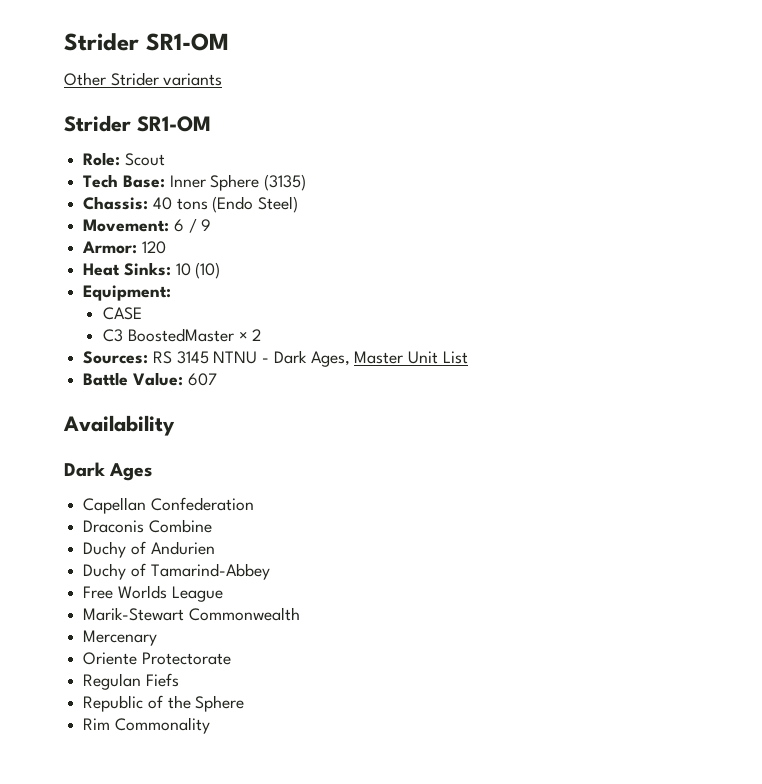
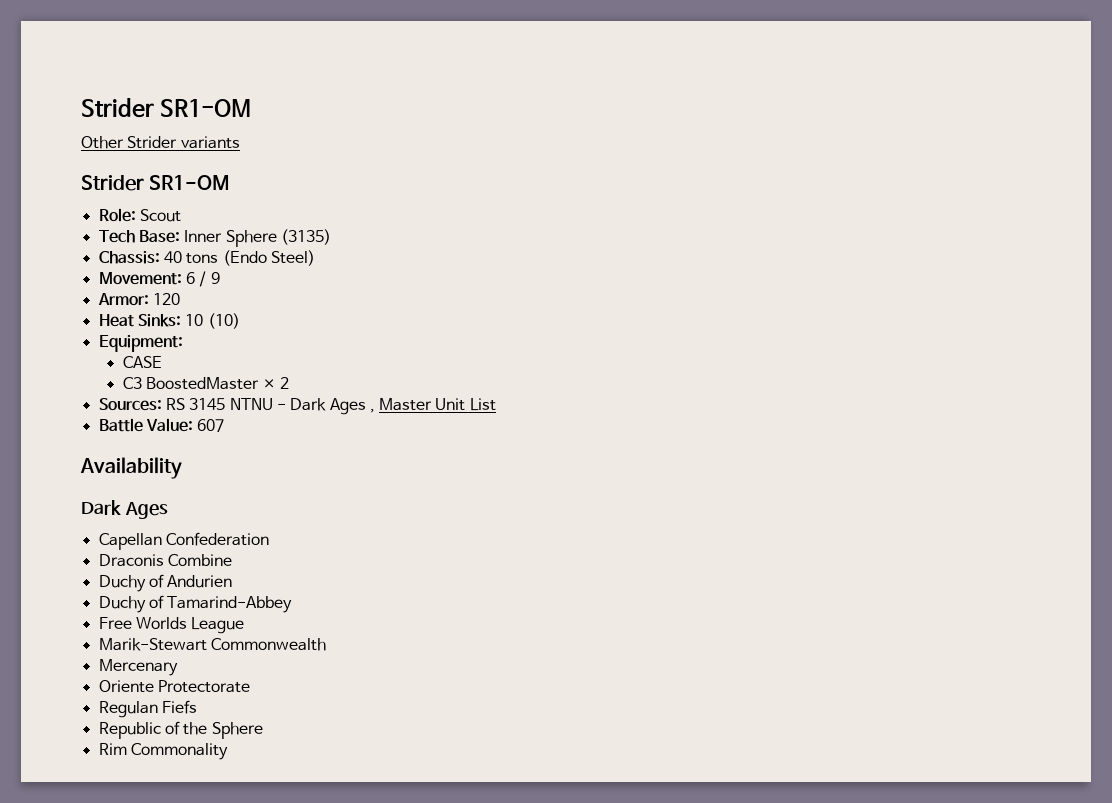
[310,351,350,367] Ages, -> [329,398,375,415] Ages ,

